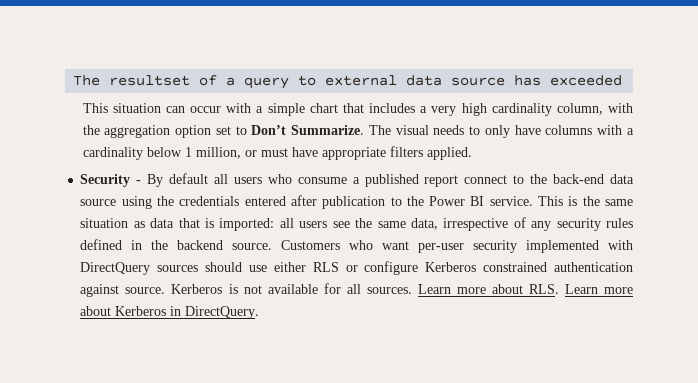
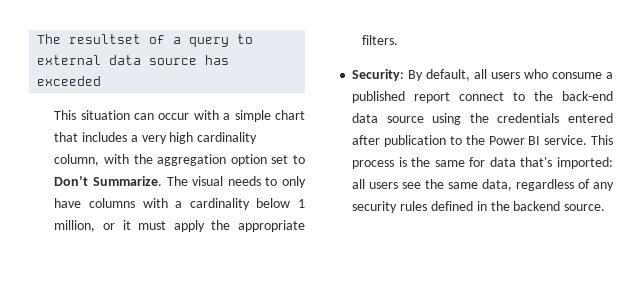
[260,146,472,160] [80,173,209,187] must have appropriate filters applied. // Security - By default -> [122,220,305,232] [362,35,399,45] [352,69,471,81] it must apply the appropriate filters. // Security: By default,
(564, 201) none -> [352,160,395,169] process
[80,218,215,228] situation as data that is -> [469,157,553,167] for data that's
[443,218,509,231] irrespective -> [516,179,575,191] regardless
[281,240,633,253] [80,261,634,275] [80,283,633,297] [80,306,260,319] Customers who want per-user security implemented with DirectQuery sources should use either RLS or configure Kerberos constrained authentication against source. Kerberos is not available for all sources. Learn more about RLS. Learn more about Kerberos in DirectQuery. -> (606, 207) none

